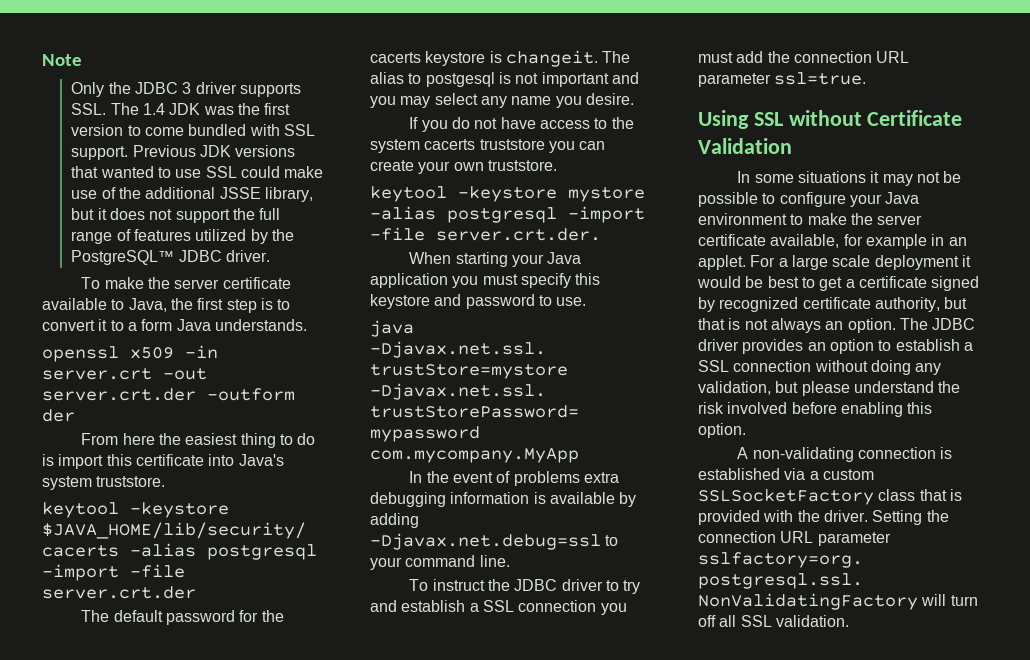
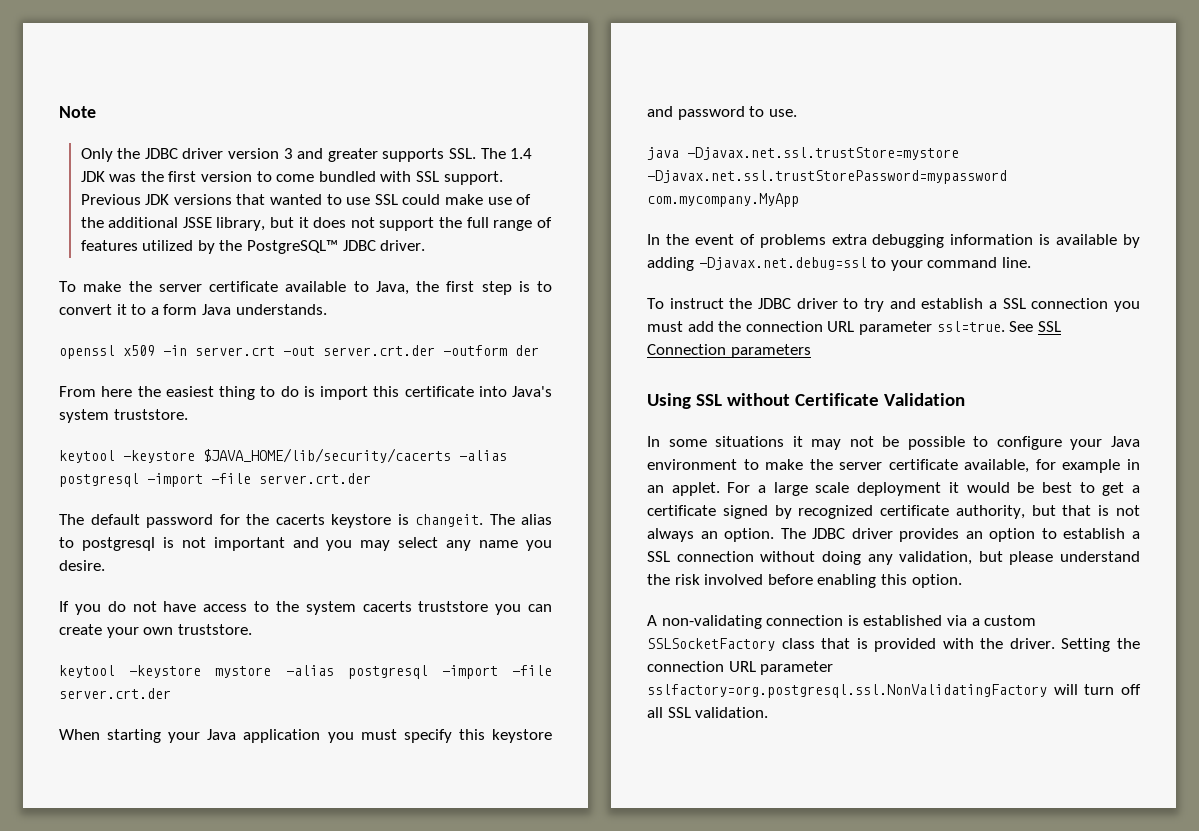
[182,82,237,94] 3 driver -> [182,148,378,162] driver version 3 and greater
[425,72,495,87] postgesql -> [81,537,155,551] postgresql
[436,228,601,241] server.crt.der. -> [59,688,171,699] server.crt.der
(867, 78) none -> [1009,321,1061,332] [647,344,811,358] See SSL Connection parameters

